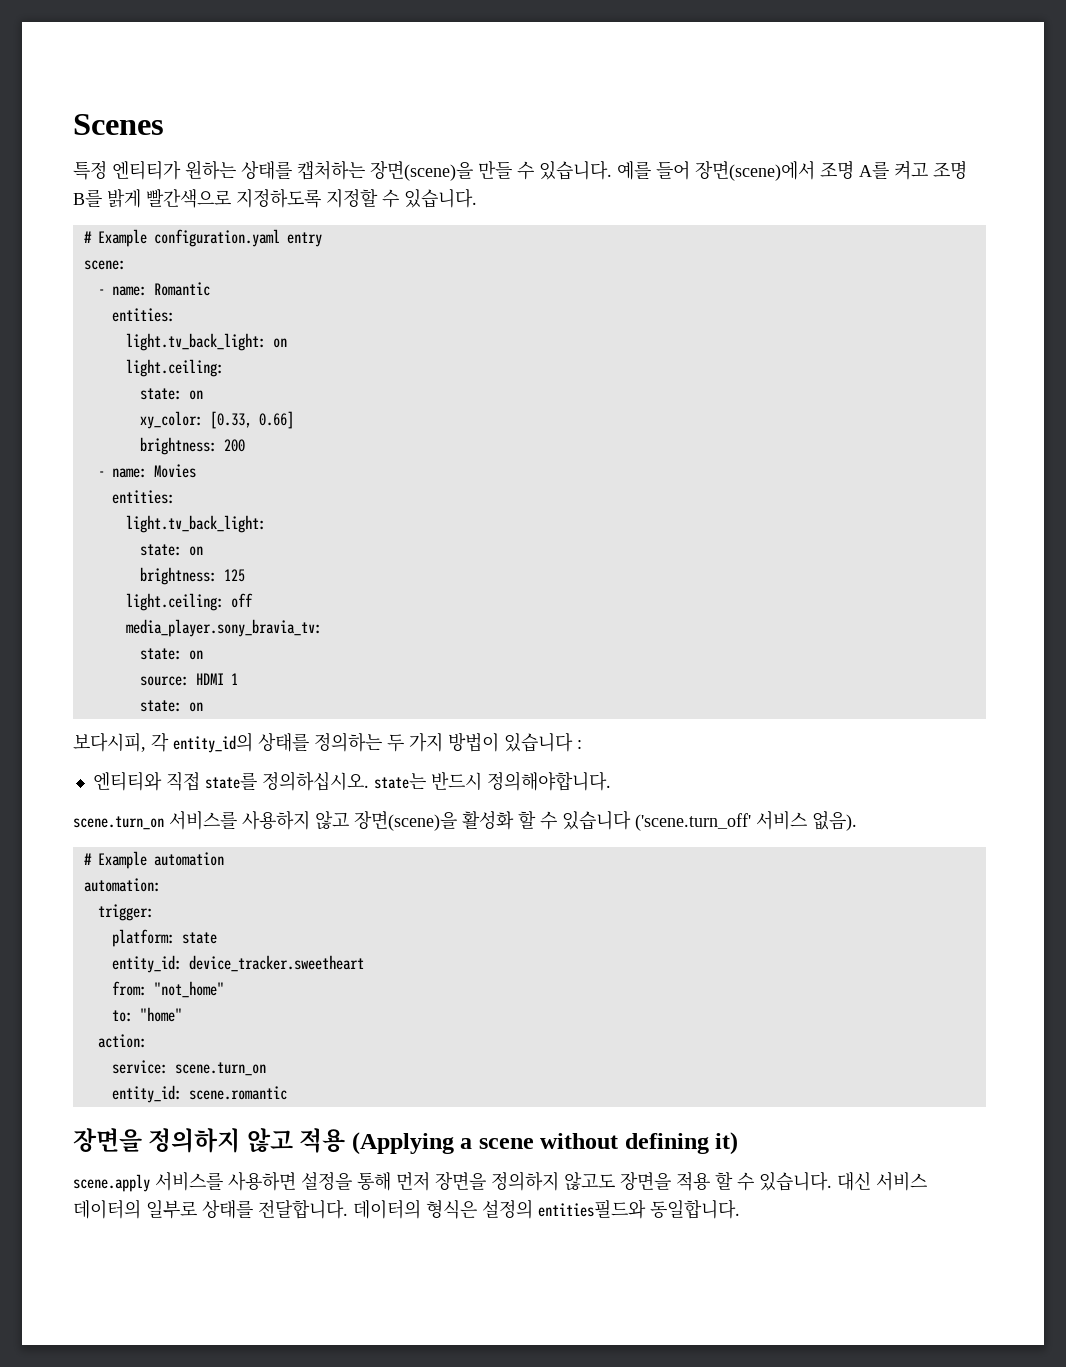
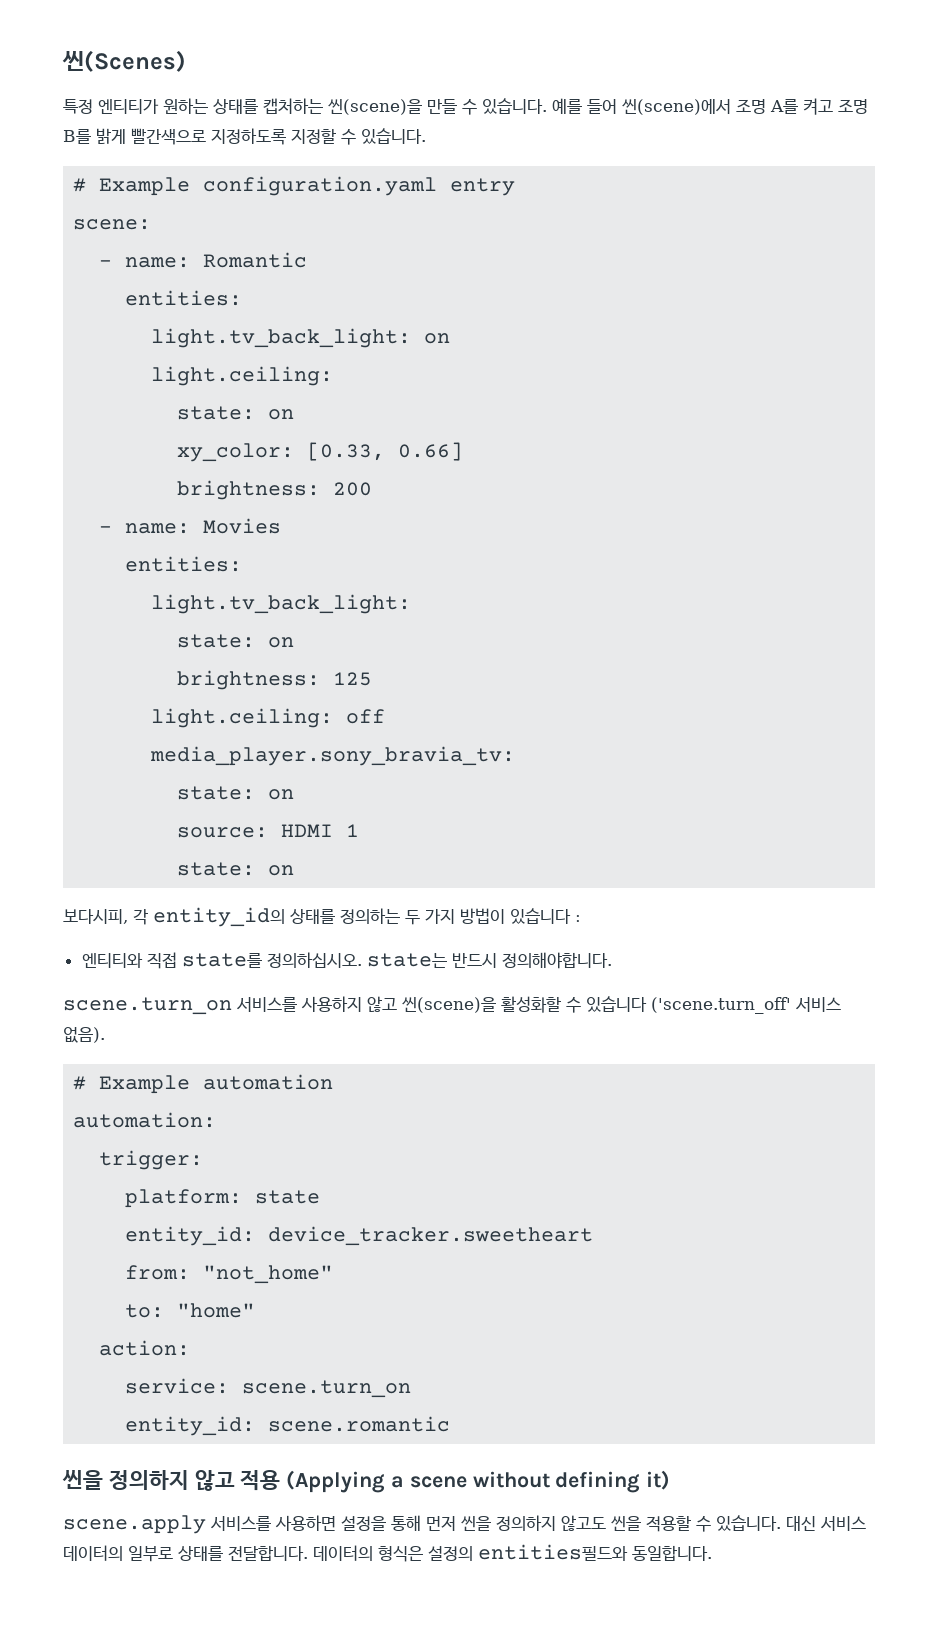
[73,114,164,135] Scenes -> [62,50,186,72] 씬(Scenes)
[370,161,473,181] 장면(scene)을 -> [328,99,422,115] 씬(scene)을
[695,161,815,181] 장면(scene)에서 -> [622,99,731,115] 씬(scene)에서
[354,811,536,831] 장면(scene)을 활성화 할 -> [402,996,561,1013] 씬(scene)을 활성화할
[73,1128,142,1152] 장면을 -> [62,1470,103,1490] 씬을
[435,1172,486,1191] 장면을 -> [461,1516,491,1531] 씬을
[620,1172,733,1191] 장면을 적용 할 -> [611,1515,691,1532] 씬을 적용할

